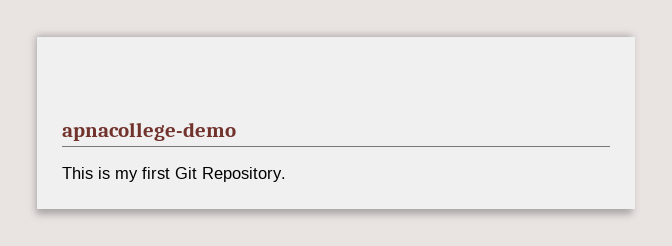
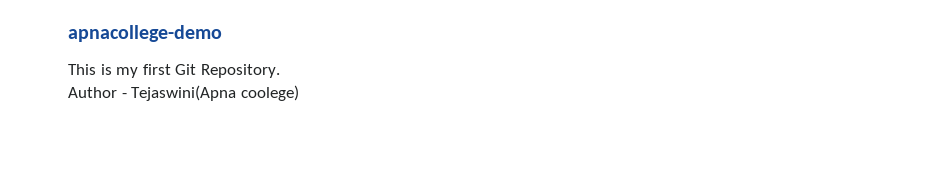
(286, 174) none -> [68,85,299,101] // Author - Tejaswini(Apna coolege)

